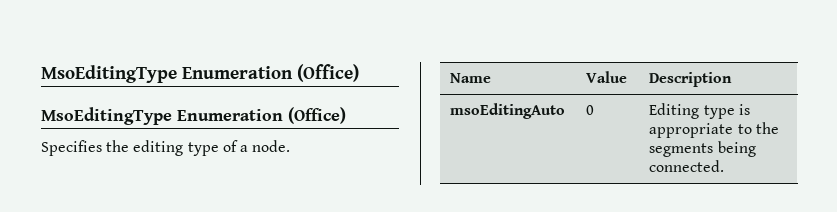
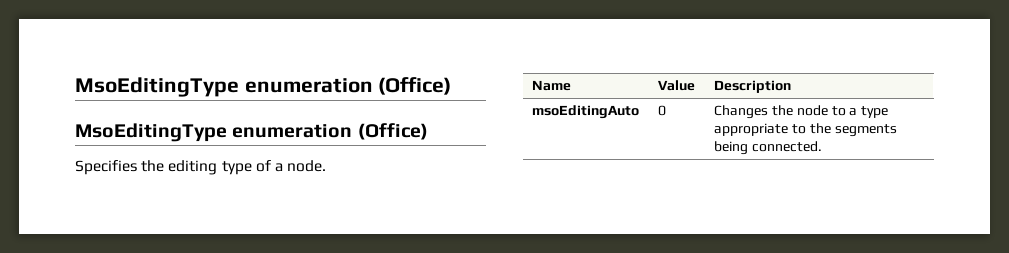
[41,65,294,83] MsoEditingType Enumeration -> [75,77,373,97] MsoEditingType enumeration
[177,109,283,121] Enumeration -> [232,124,353,138] enumeration
[649,103,750,119] Editing type is -> [714,105,889,119] Changes the node to a type

